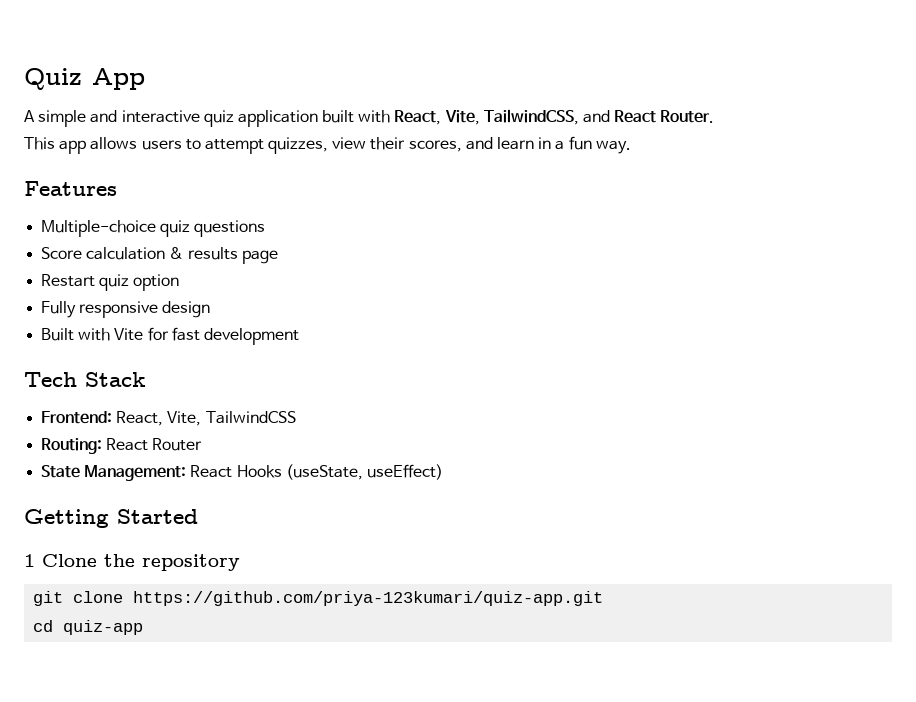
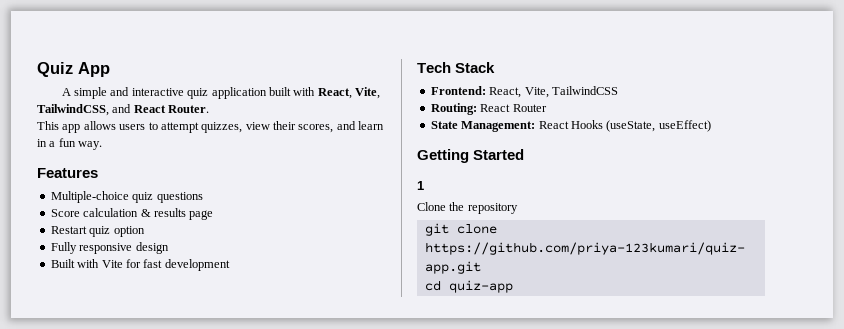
(35, 560) none -> (424, 185) //

